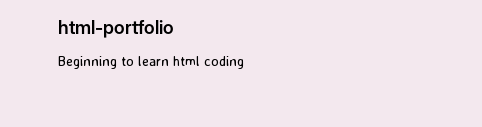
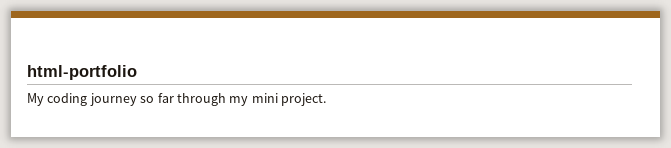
[58,56,244,69] Beginning to learn html coding -> [27,93,326,106] My coding journey so far through my mini project.

